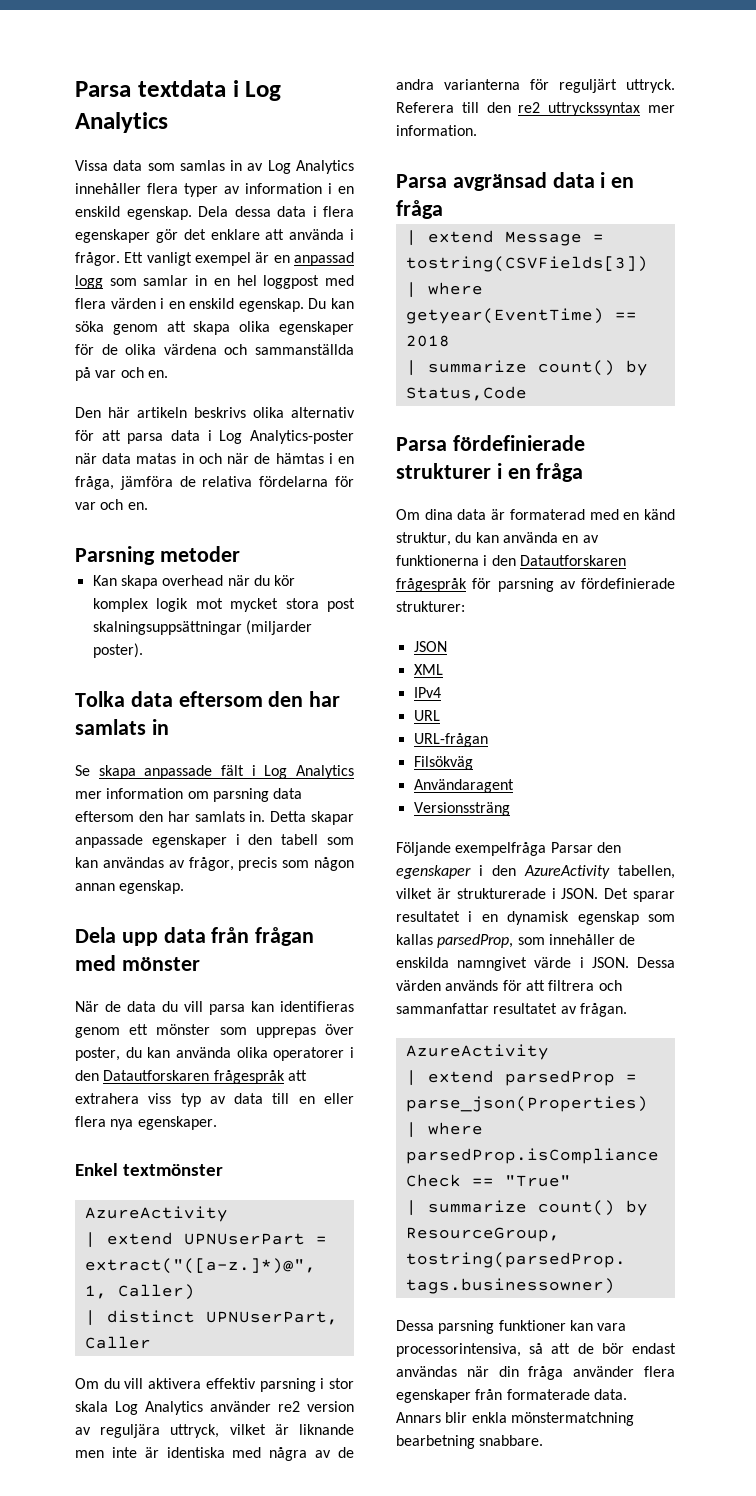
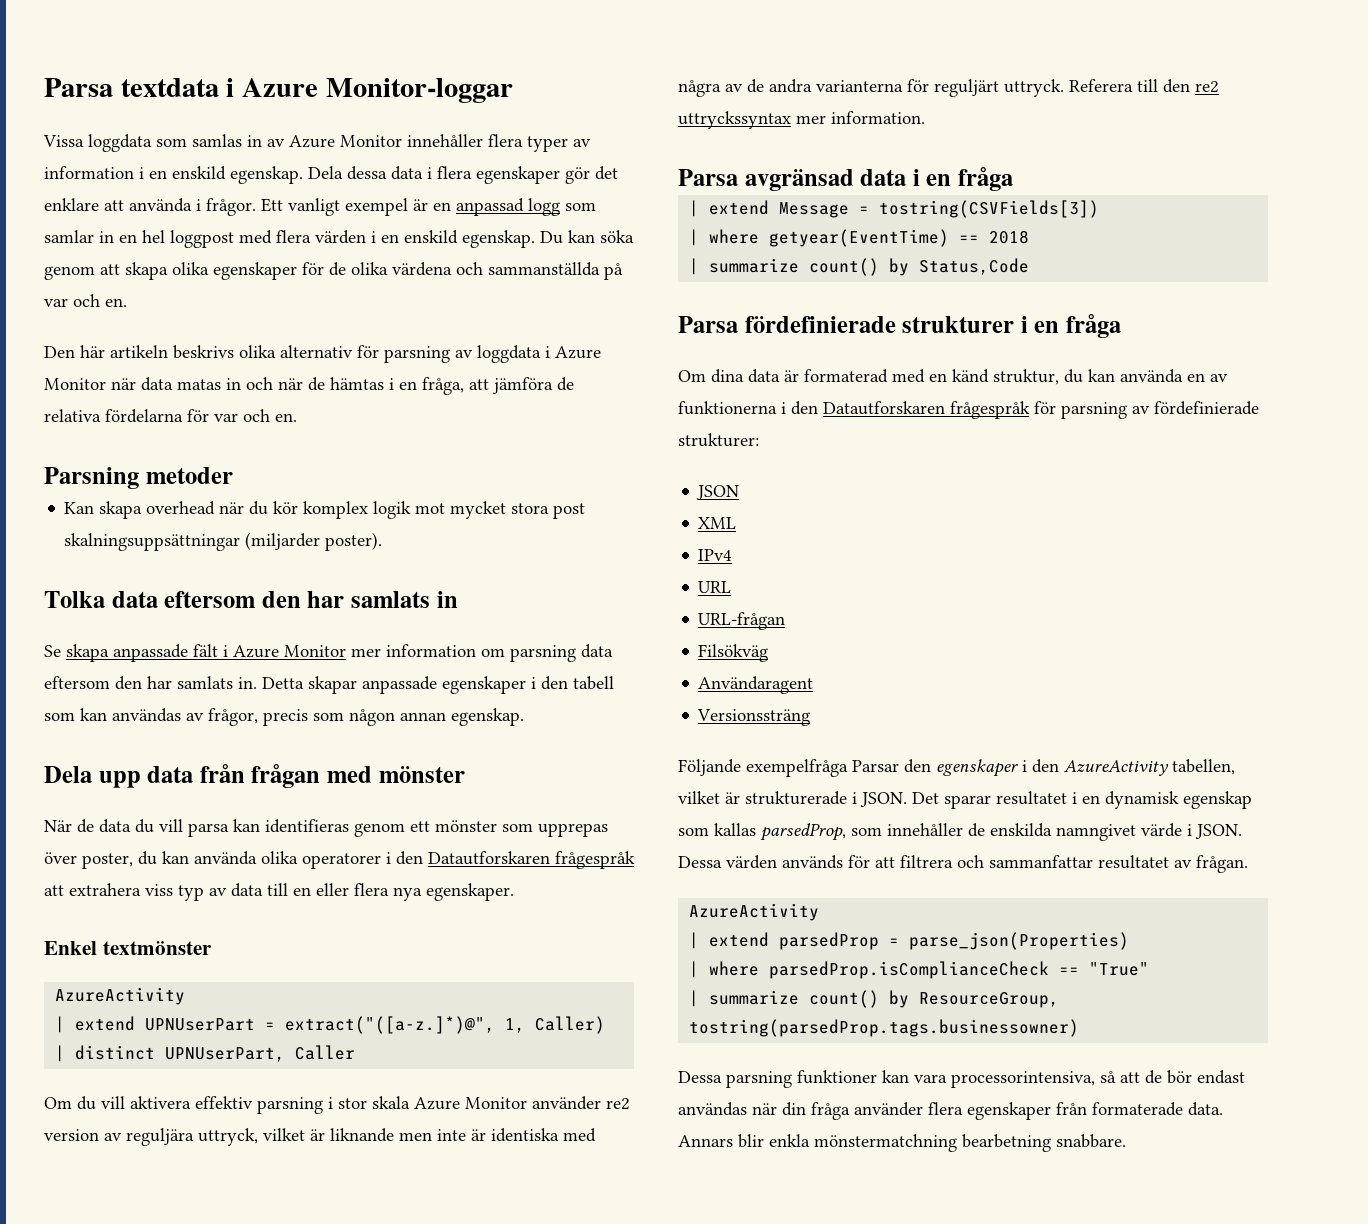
[245,81,282,101] [75,112,168,133] Log Analytics -> [242,78,513,103] Azure Monitor-loggar
[113,160,143,171] data -> [88,134,152,152] loggdata
[267,160,354,174] Log Analytics -> [289,135,402,148] Azure Monitor
[101,430,354,444] att parsa data i Log Analytics-poster -> [384,345,601,363] [44,378,106,390] parsning av loggdata i Azure Monitor
(114, 483) none -> [469,379,489,390] att
[264,765,354,779] Log Analytics -> [233,645,346,658] Azure Monitor
[115,1401,203,1415] Log Analytics -> [414,1097,527,1110] Azure Monitor

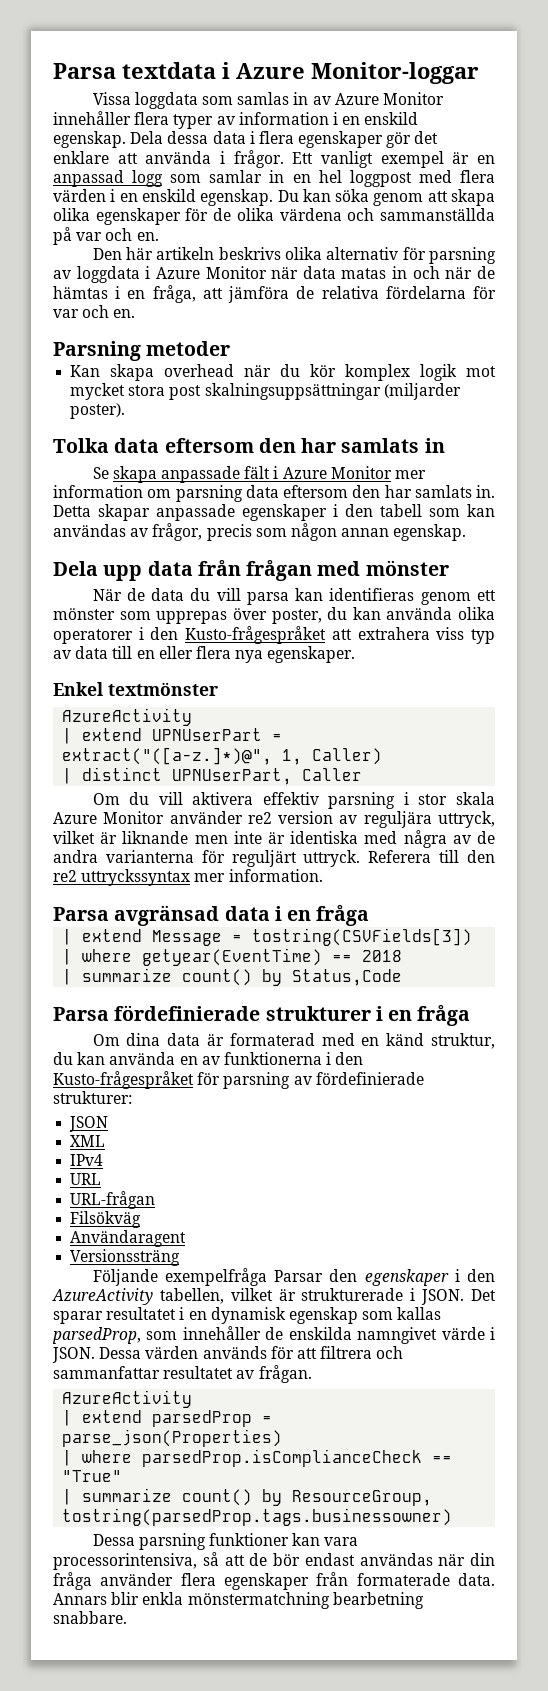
[428,851,635,869] Datautforskaren frågespråk -> [185,626,327,644] Kusto-frågespråket
[823,401,1030,419] Datautforskaren frågespråk -> [53,1071,194,1089] Kusto-frågespråket

